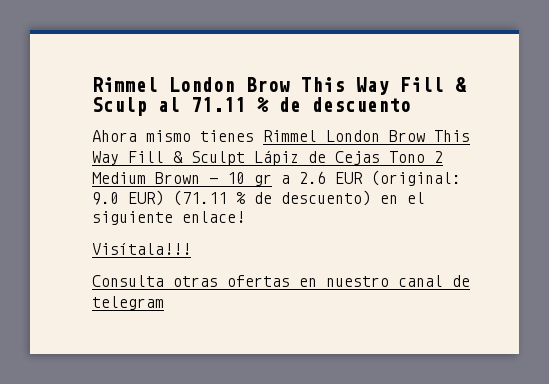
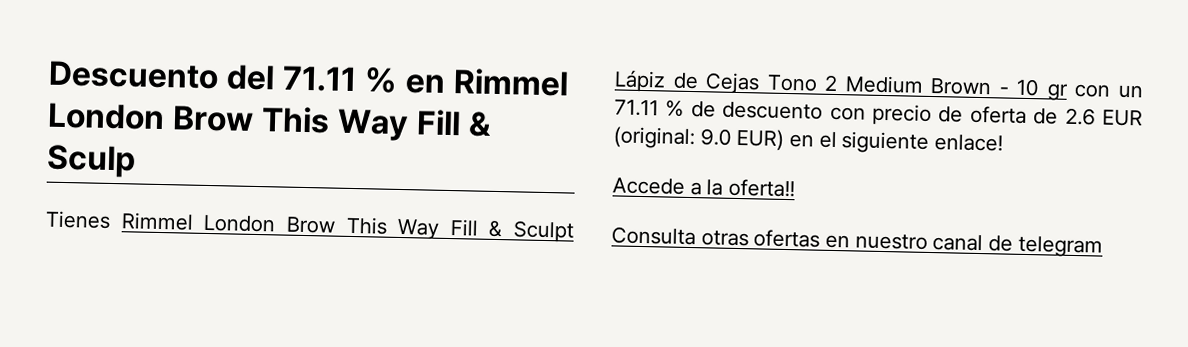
(92, 84) none -> [48,60,446,94] Descuento del 71.11 % en
[158,97,411,112] [92,130,254,142] al 71.11 % de descuento // Ahora mismo tienes -> [45,210,111,229] // Tienes
[281,175,290,184] a -> [1074,83,1143,99] [614,99,1059,126] con un 71.11 % de descuento con precio de oferta de
[173,190,371,206] (71.11 % de descuento) -> (785, 139) none
[92,243,191,255] Visítala!!! -> [612,177,796,198] Accede a la oferta!!

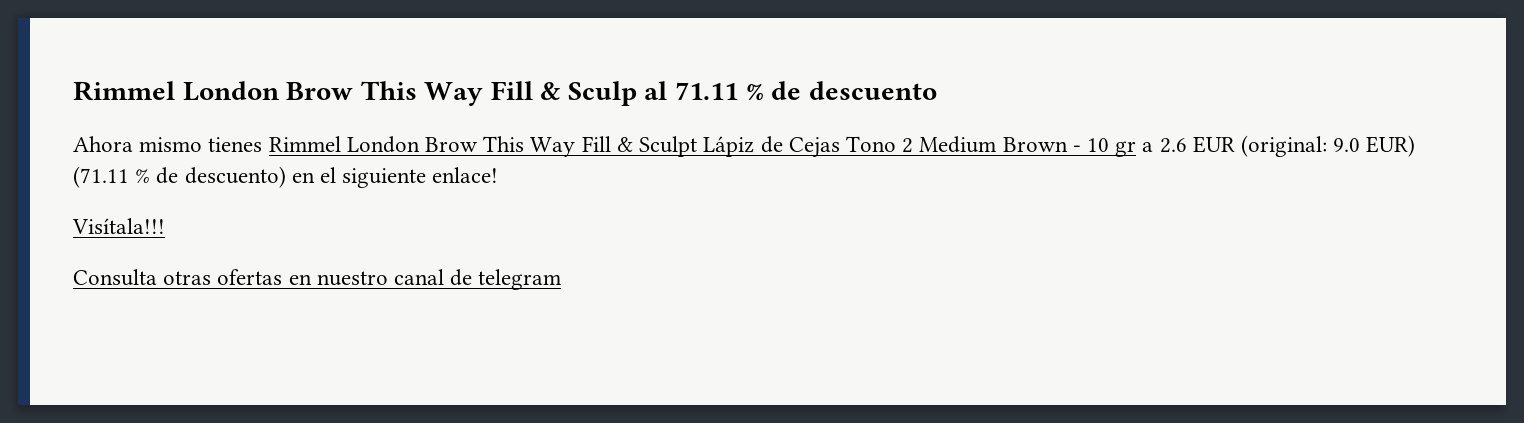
[48,60,446,94] Descuento del 71.11 % en -> (73, 91) none
[45,210,111,229] // Tienes -> [644,81,937,101] [73,136,263,152] al 71.11 % de descuento // Ahora mismo tienes
[1074,83,1143,99] [614,99,1059,126] con un 71.11 % de descuento con precio de oferta de -> [1142,142,1154,152] a
(785, 139) none -> [73,166,286,188] (71.11 % de descuento)
[612,177,796,198] Accede a la oferta!! -> [72,218,165,234] Visítala!!!

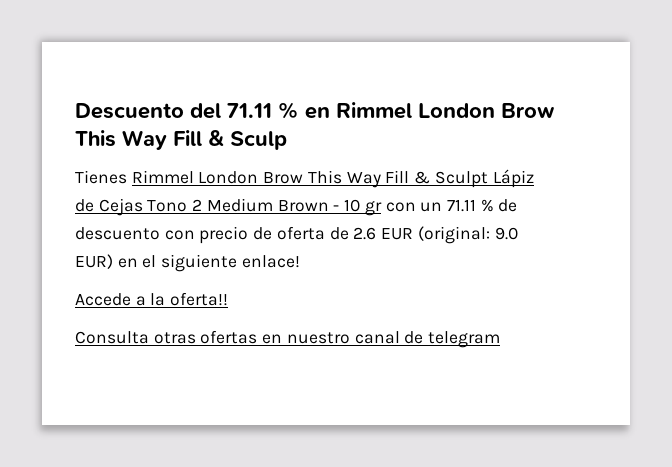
(73, 91) none -> [75,102,330,119] Descuento del 71.11 % en
[644,81,937,101] [73,136,263,152] al 71.11 % de descuento // Ahora mismo tienes -> [75,170,127,184] // Tienes
[1142,142,1154,152] a -> [385,199,518,212] [75,226,349,244] con un 71.11 % de descuento con precio de oferta de
[73,166,286,188] (71.11 % de descuento) -> (113, 261) none
[72,218,165,234] Visítala!!! -> [75,292,229,306] Accede a la oferta!!

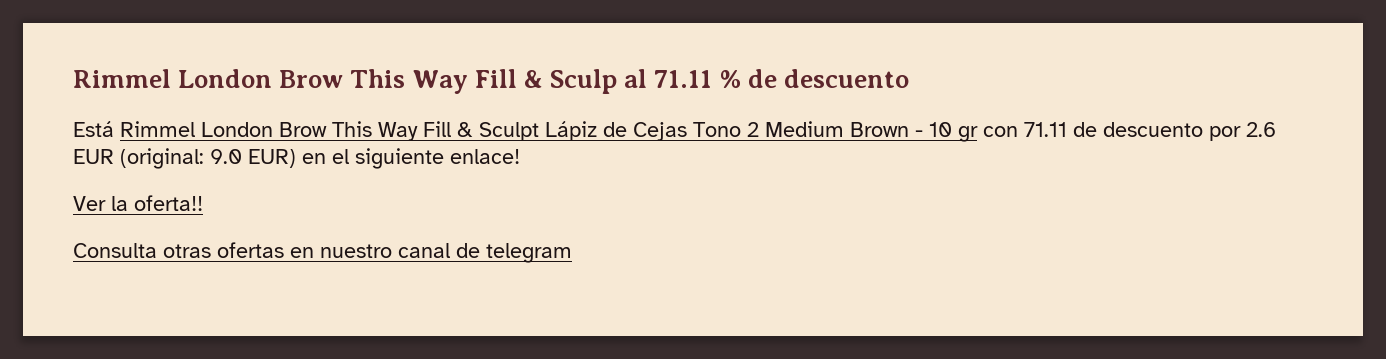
[75,102,330,119] Descuento del 71.11 % en -> (73, 78) none
[75,170,127,184] // Tienes -> [624,69,909,88] [73,121,114,137] al 71.11 % de descuento // Está
[420,199,518,212] [75,226,349,244] un 71.11 % de descuento con precio de oferta de -> [1024,122,1241,141] 71.11 de descuento por
[75,293,146,306] Accede a -> [73,196,106,211] Ver

